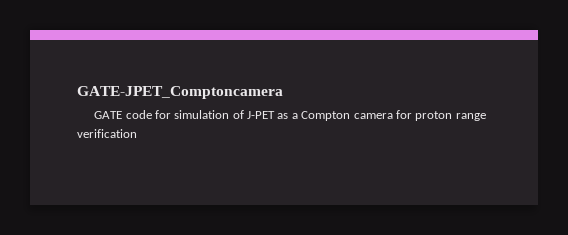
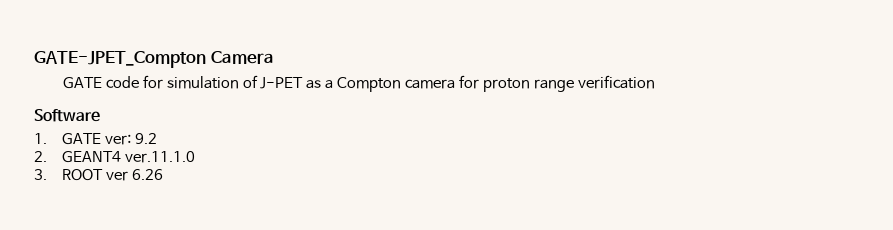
[77,86,283,99] GATE-JPET_Comptoncamera -> [34,51,274,68] GATE-JPET_Compton Camera
(137, 133) none -> [34,109,100,122] [34,133,157,145] [34,151,195,163] [34,169,163,181] // Software // 1. GATE ver: 9.2 // 2. GEANT4 ver.11.1.0 // 3. ROOT ver 6.26

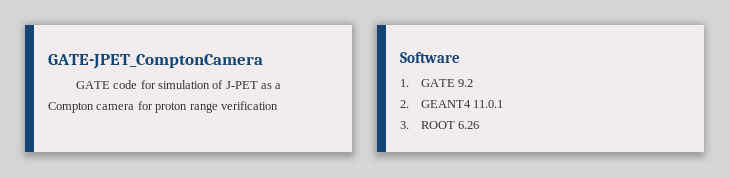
[34,51,274,68] GATE-JPET_Compton Camera -> [48,54,263,69] GATE-JPET_ComptonCamera
[104,134,131,145] ver: -> (456, 83) none
[124,151,195,163] ver.11.1.0 -> [473,100,504,108] 11.0.1
[105,171,128,181] ver -> (456, 125) none

